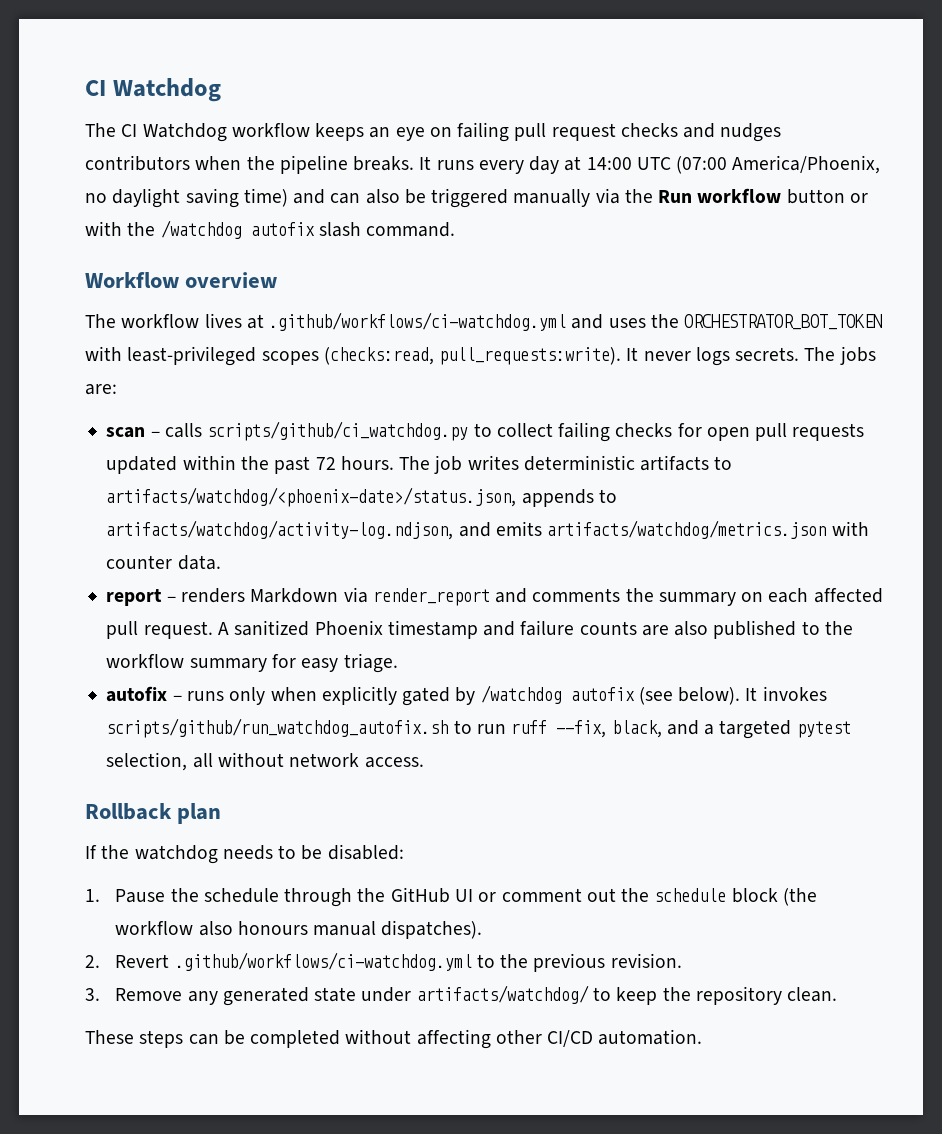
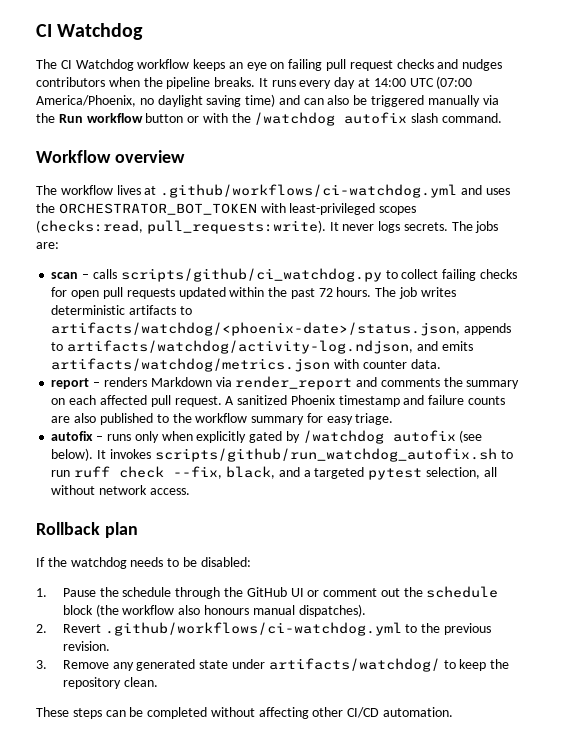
(548, 727) none -> [119,466,165,478] check

